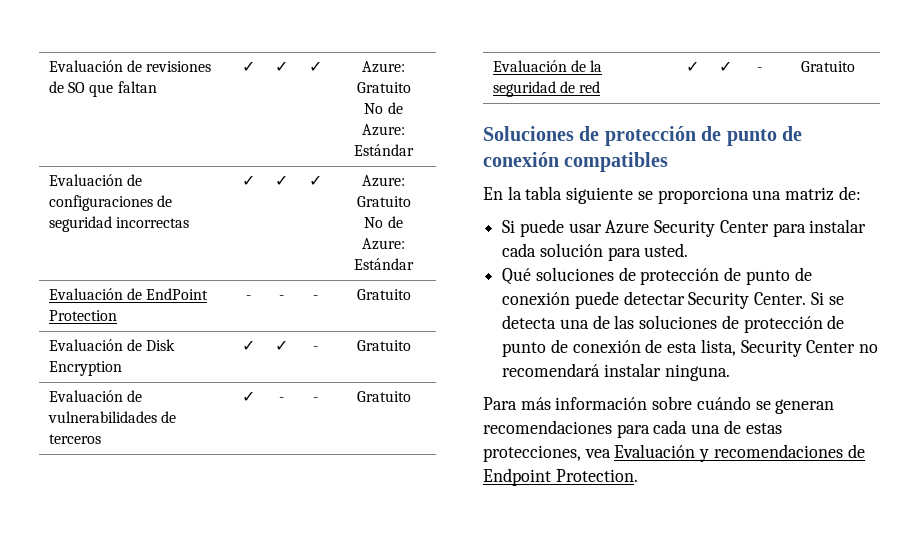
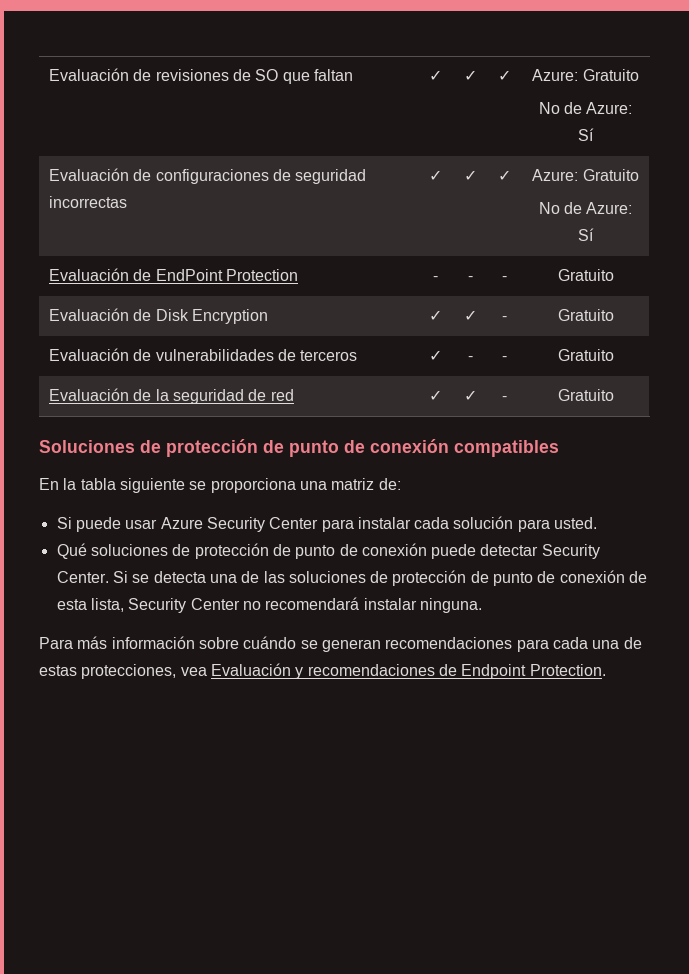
[354,144,414,156] Estándar -> [578,128,594,141] Sí
[354,258,414,270] Estándar -> [578,228,594,241] Sí

